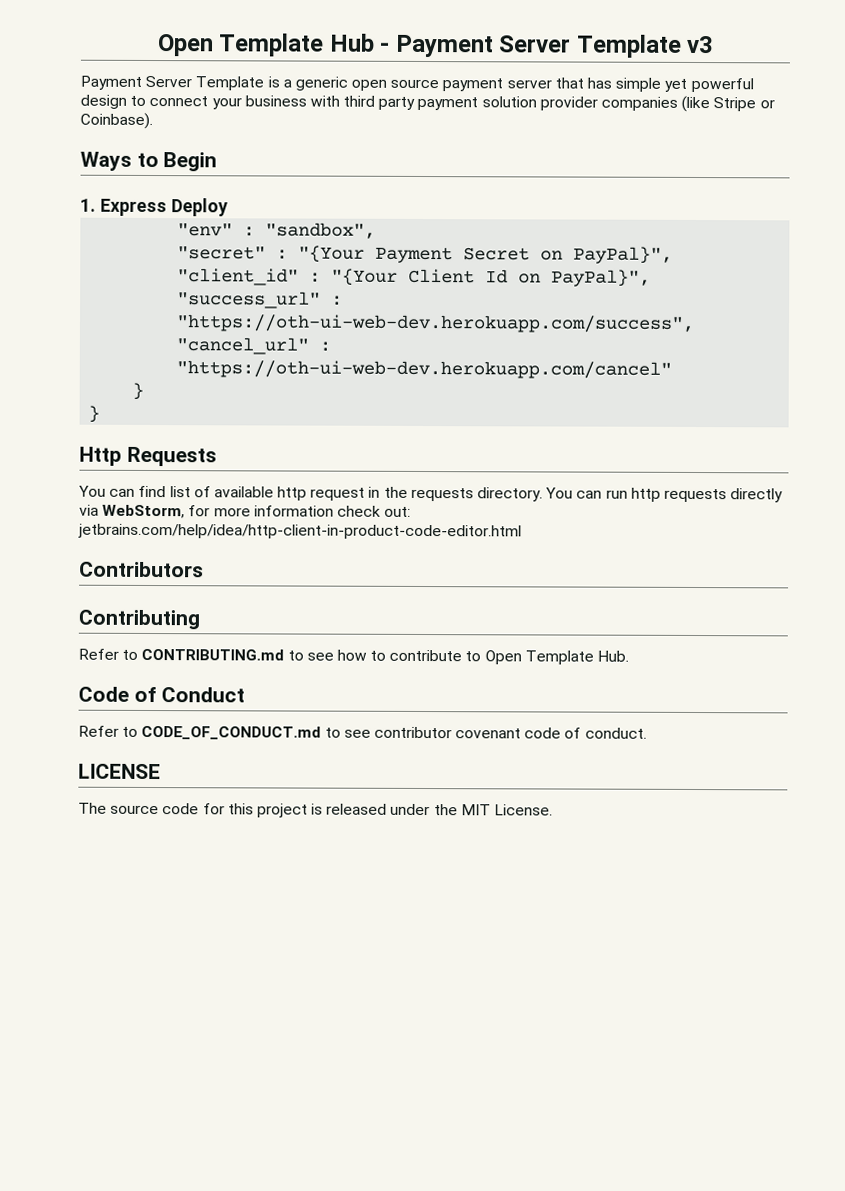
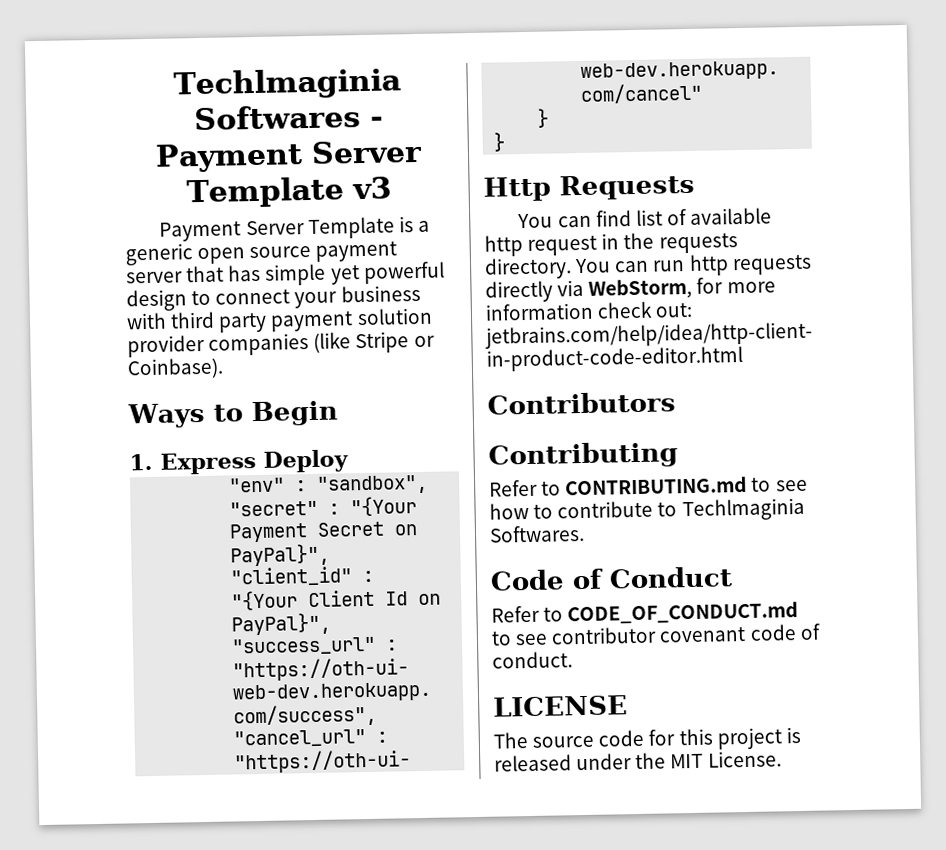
[156,33,375,57] Open Template Hub -> [173,67,402,101] [193,104,361,131] Techlmaginia Softwares
[484,650,630,665] Open Template Hub. -> [681,497,805,522] [489,524,585,543] Techlmaginia Softwares.

